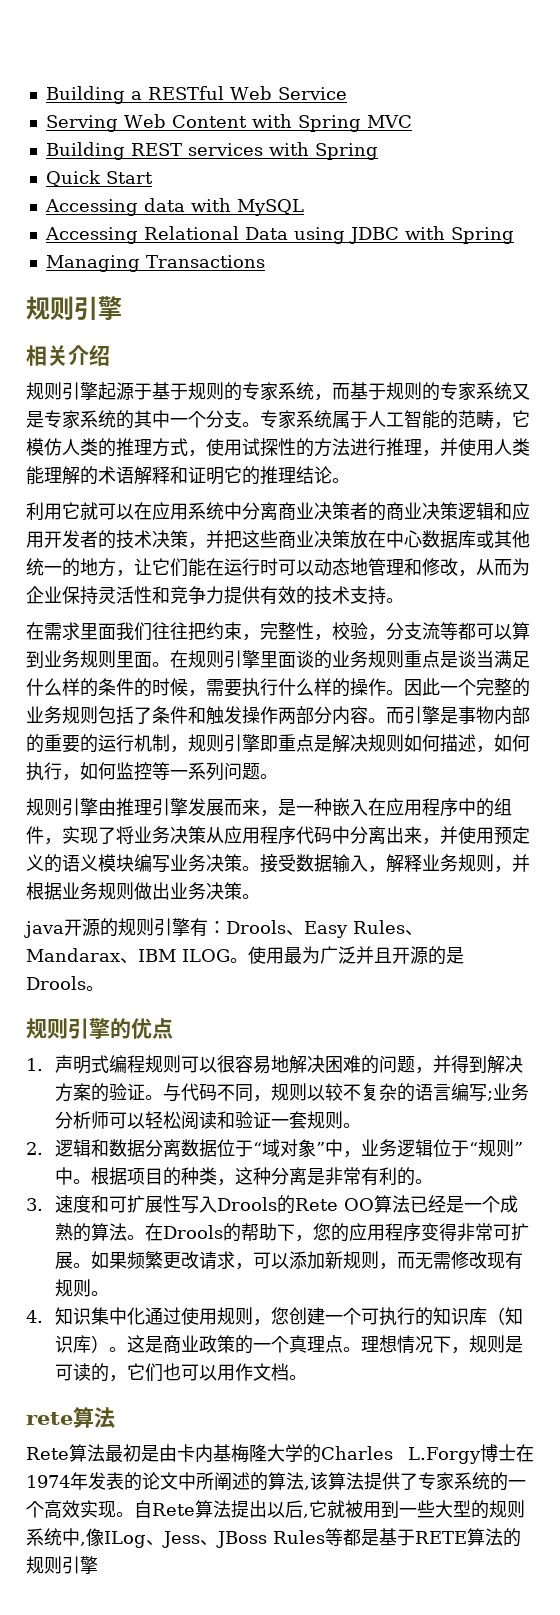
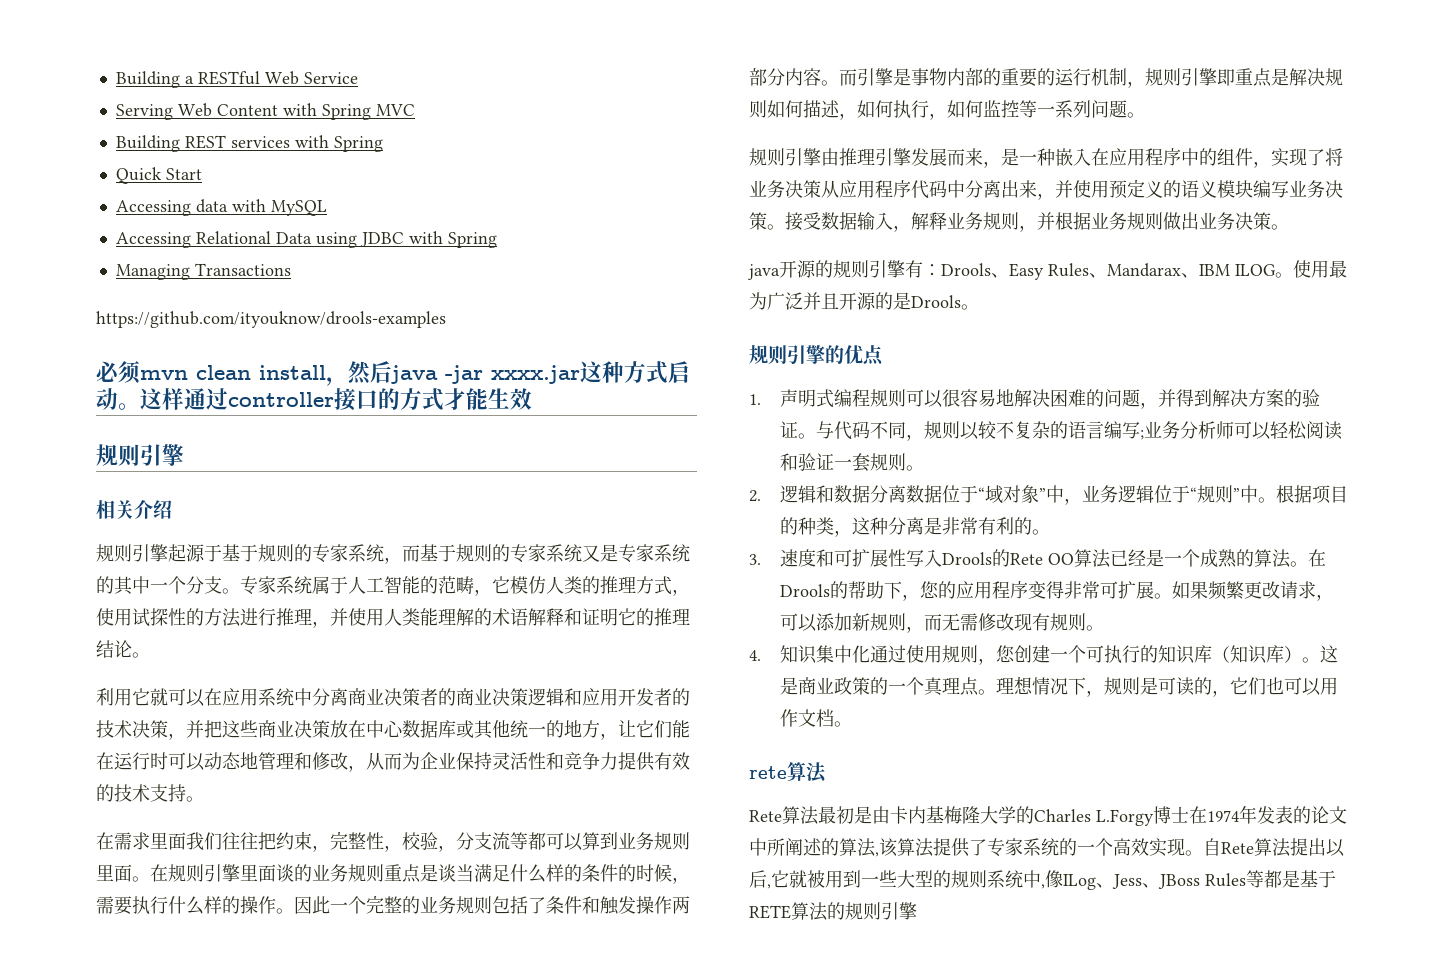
(265, 261) none -> [96,311,446,328] [96,361,690,386] [96,388,532,411] // https://github.com/ityouknow/drools-examples // 必须mvn clean install，然后java -jar xxxx.jar这种方式启动。这样通过controller接口的方式才能生效

